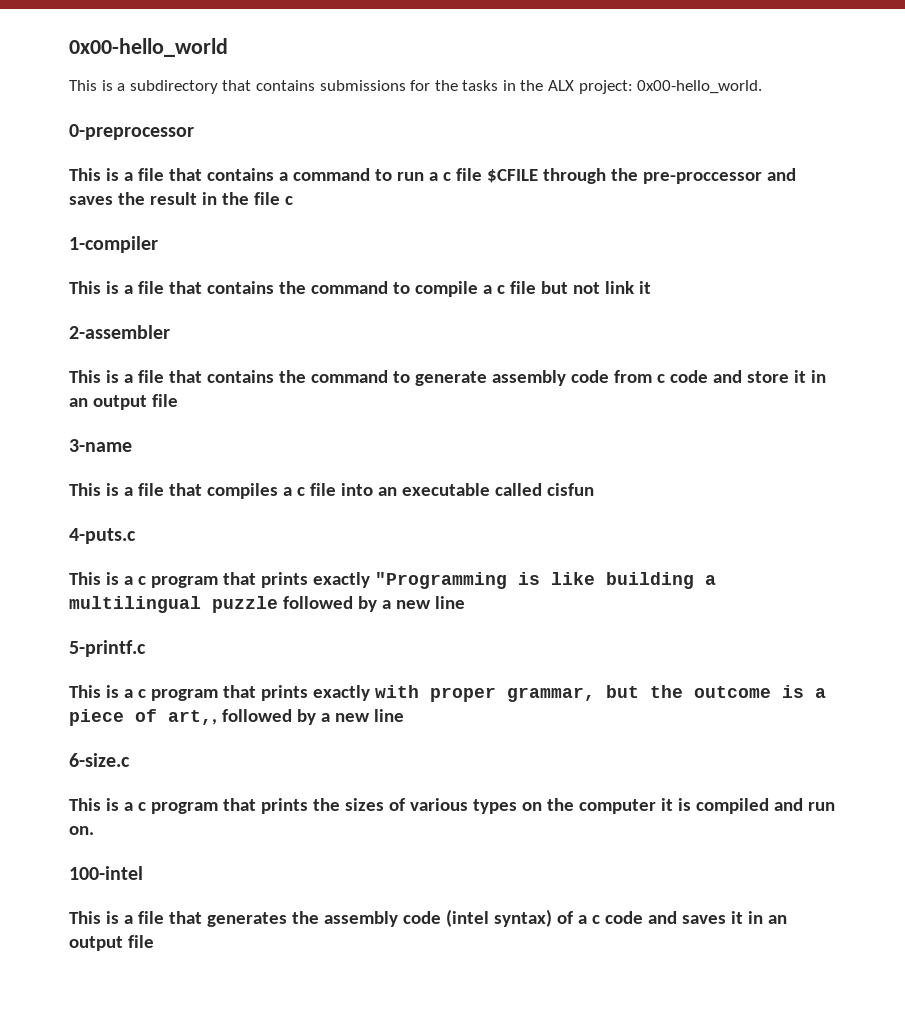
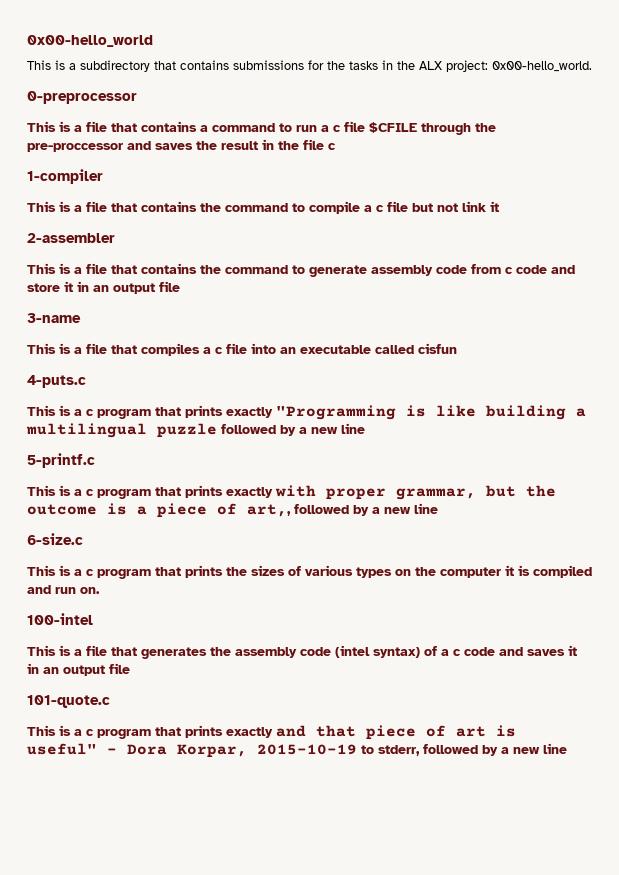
(154, 941) none -> [27,695,110,708] [27,725,516,740] [27,743,567,758] // 101-quote.c // This is a c program that prints exactly and that piece of art is useful" - Dora Korpar, 2015-10-19 to stderr, followed by a new line

